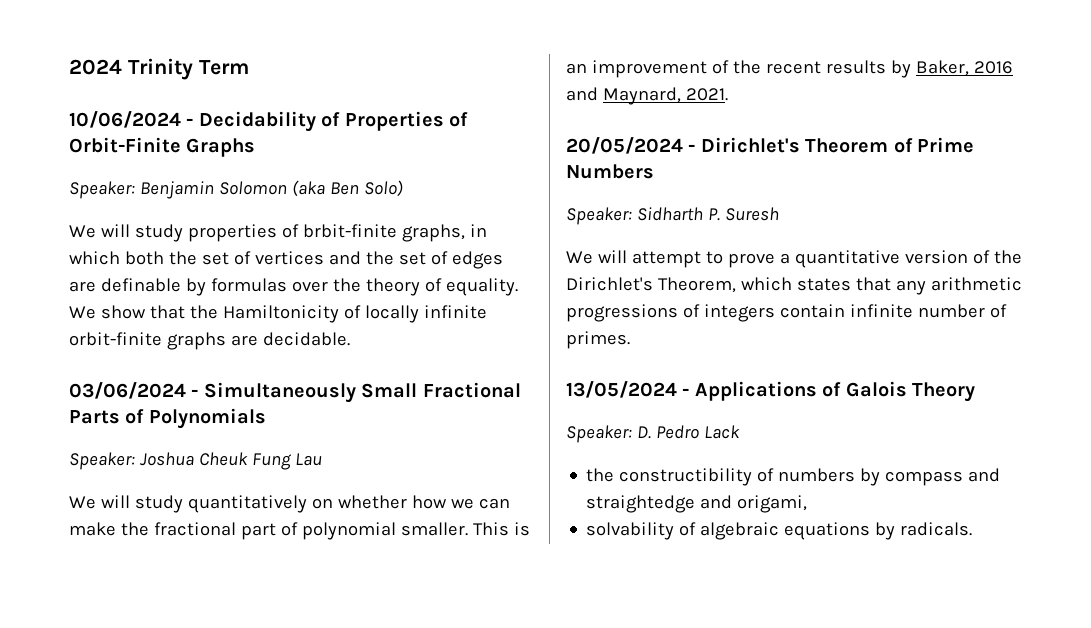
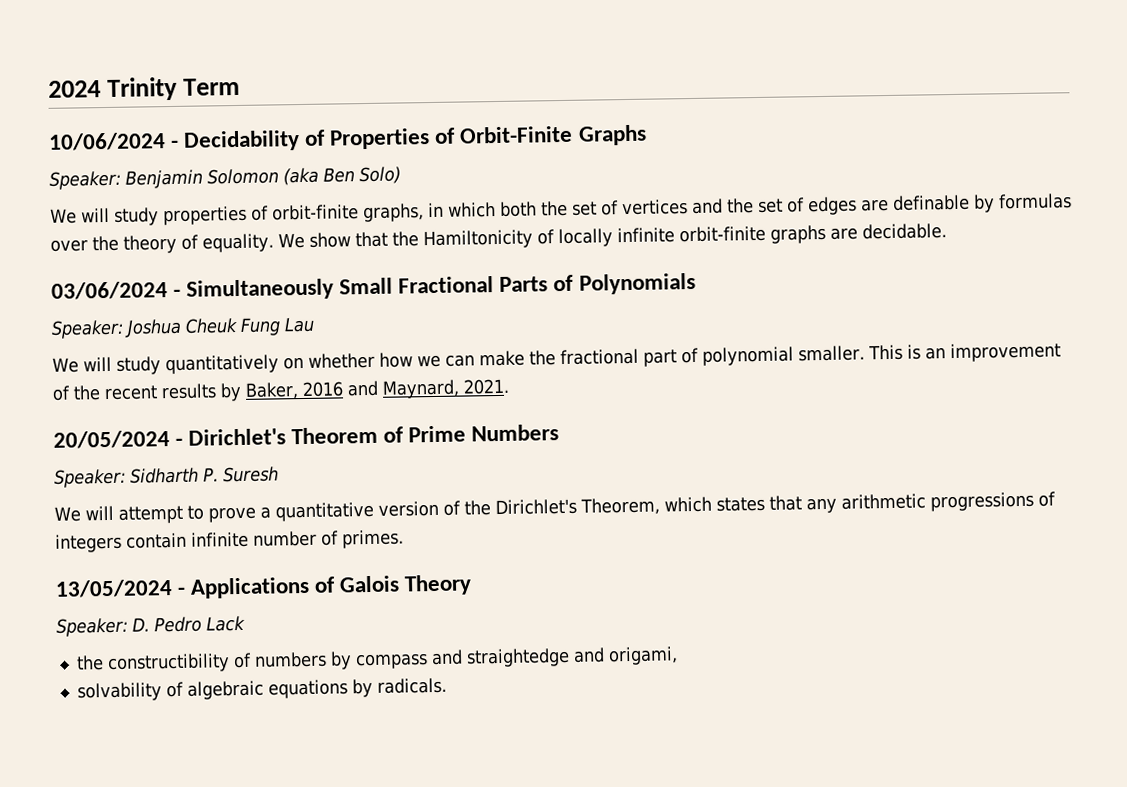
[302,224,397,238] brbit-finite -> [271,204,359,221] orbit-finite

